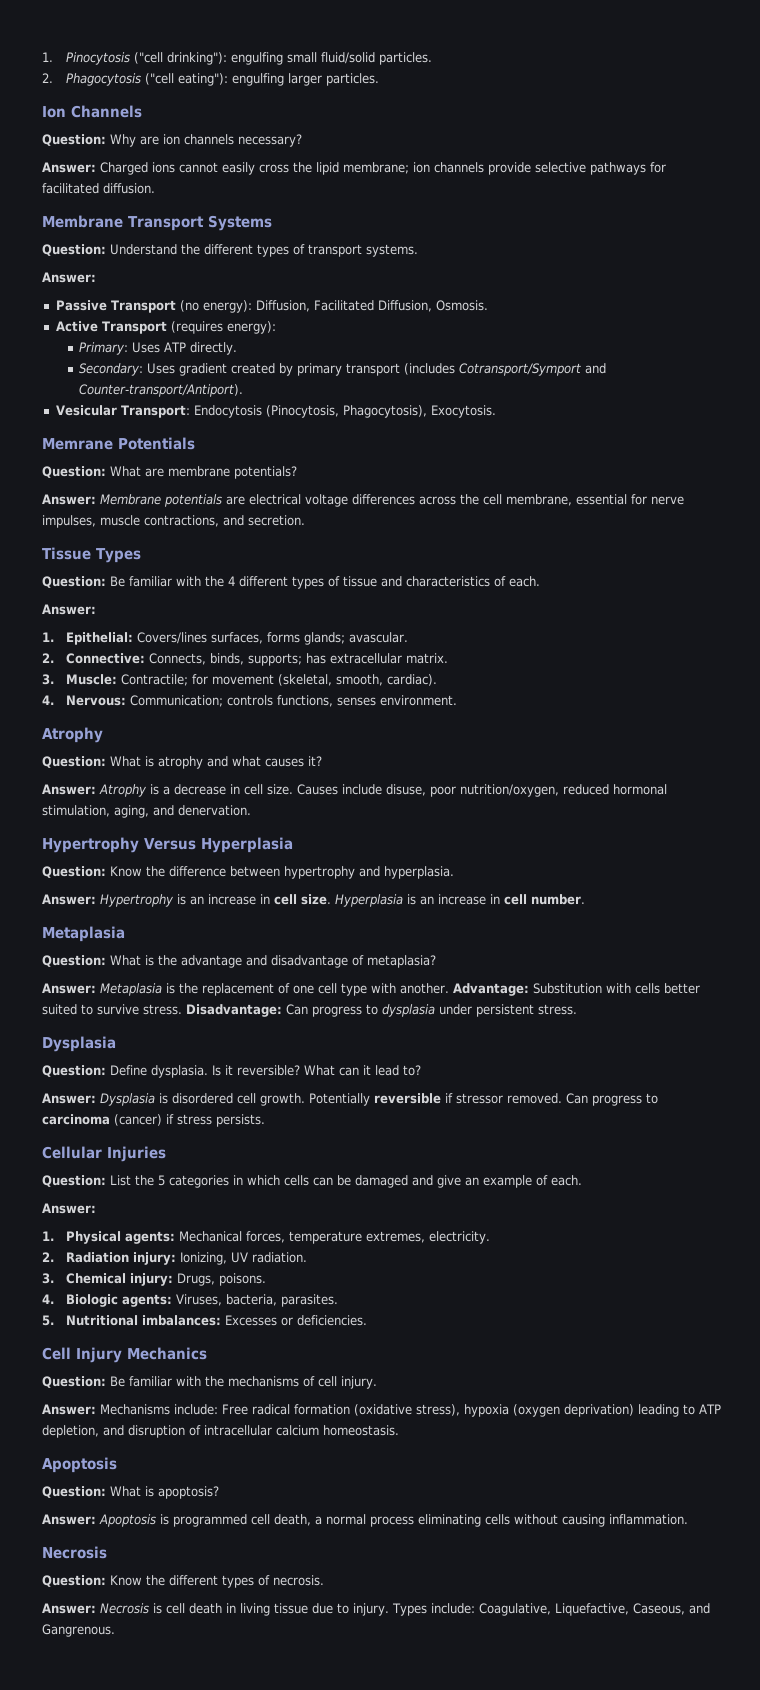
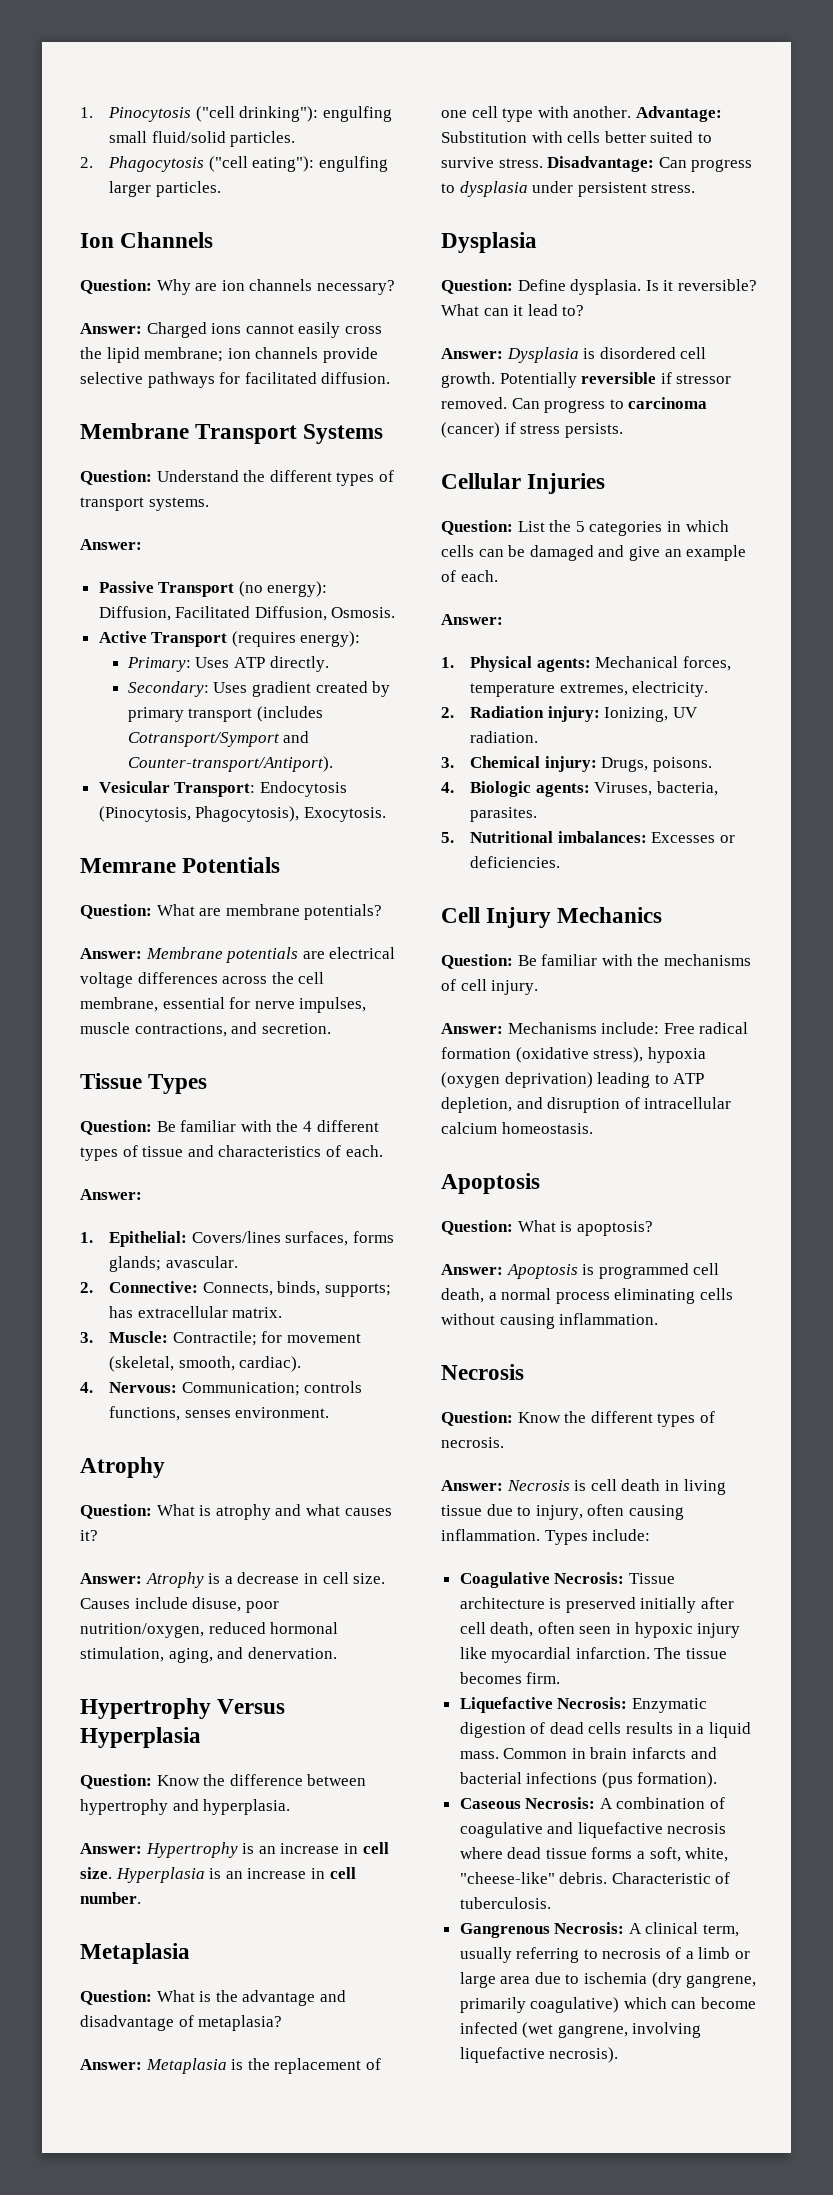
[353,1603,710,1616] [42,1624,115,1637] injury. Types include: Coagulative, Liquefactive, Caseous, and Gangrenous. -> [535,1504,684,1520] [441,1529,651,1545] [459,1572,675,1588] [459,1597,735,1613] [459,1622,741,1638] [459,1647,728,1663] [459,1672,561,1684] [459,1697,707,1713] [459,1722,751,1738] [459,1747,717,1759] [459,1772,718,1788] [459,1797,726,1809] [459,1822,727,1838] [459,1847,729,1862] [459,1872,731,1884] [459,1897,551,1909] [459,1922,740,1938] [459,1947,750,1963] [459,1972,757,1988] [459,1997,757,2013] [459,2022,702,2038] [459,2047,619,2063] injury, often causing inflammation. Types include: // Coagulative Necrosis: Tissue architecture is preserved initially after cell death, often seen in hypoxic injury like myocardial infarction. The tissue becomes firm. // Liquefactive Necrosis: Enzymatic digestion of dead cells results in a liquid mass. Common in brain infarcts and bacterial infections (pus formation). // Caseous Necrosis: A combination of coagulative and liquefactive necrosis where dead tissue forms a soft, white, "cheese-like" debris. Characteristic of tuberculosis. // Gangrenous Necrosis: A clinical term, usually referring to necrosis of a limb or large area due to ischemia (dry gangrene, primarily coagulative) which can become infected (wet gangrene, involving liquefactive necrosis).

